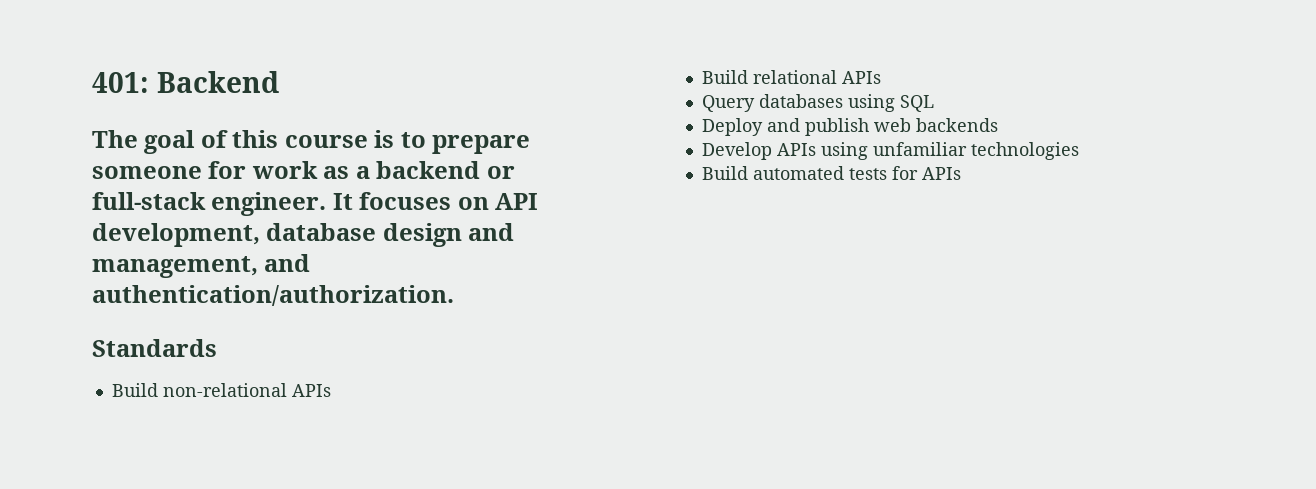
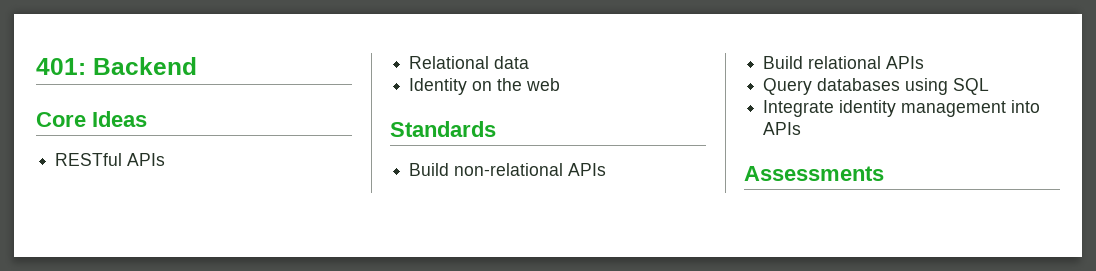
[92,130,531,154] [92,161,515,179] [92,192,539,216] [92,223,515,247] [92,254,311,278] [92,285,454,306] The goal of this course is to prepare someone for work as a backend or full-stack engineer. It focuses on API development, database design and management, and authentication/authorization. -> [36,111,147,127] [55,153,166,166] [409,56,530,69] [409,78,561,95] Core Ideas // RESTful APIs // Relational data // Identity on the web
[701,118,998,136] [701,142,1079,160] [701,166,961,180] Deploy and publish web backends // Develop APIs using unfamiliar technologies // Build automated tests for APIs -> [763,100,1041,117] [763,122,802,135] [744,166,884,181] Integrate identity management into APIs // Assessments

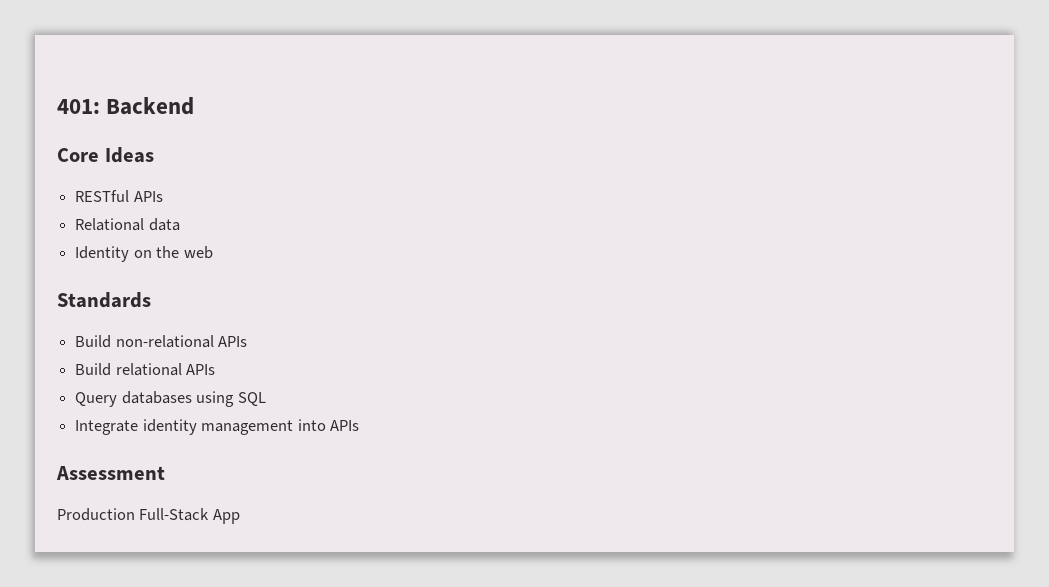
[744,166,884,181] Assessments -> [56,466,165,480] [57,508,240,524] Assessment // Production Full-Stack App

